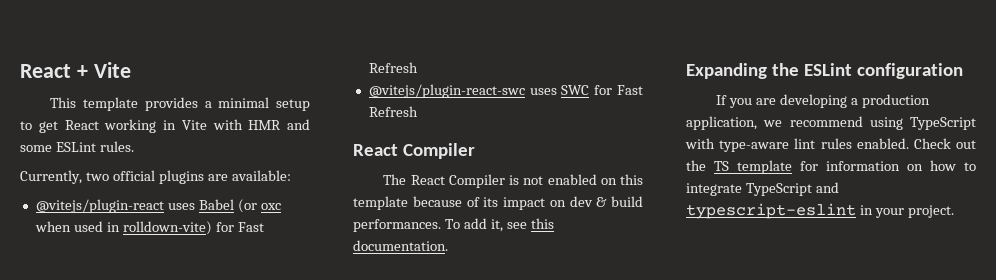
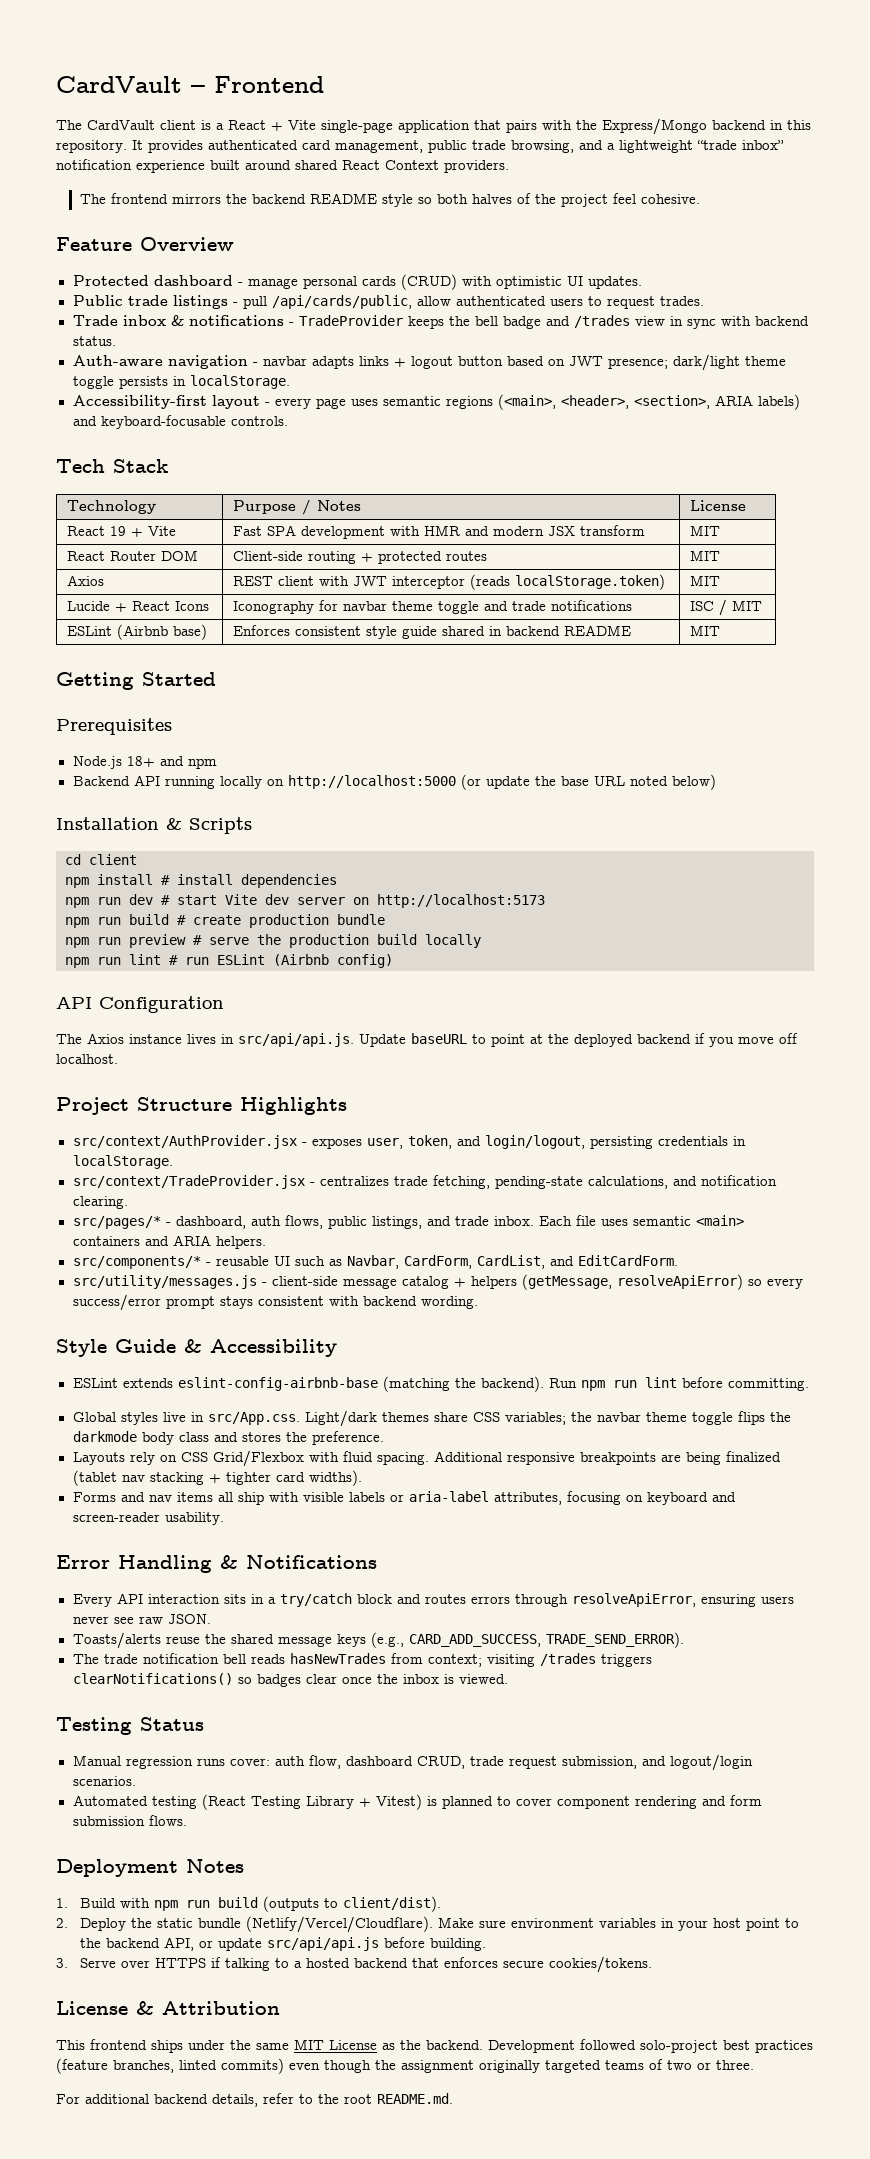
[20,62,131,78] [50,97,310,111] [20,119,310,133] [20,141,134,152] [20,170,291,184] [35,199,281,213] [34,221,264,235] [368,62,418,73] [368,84,643,98] [368,106,418,117] [353,143,476,159] [383,174,643,188] [353,196,643,210] [353,218,554,232] [353,240,448,251] [686,63,964,79] [716,94,931,108] [686,116,976,130] [685,138,976,152] [686,160,976,174] [686,182,839,196] [686,203,954,219] React + Vite // This template provides a minimal setup to get React working in Vite with HMR and some ESLint rules. // Currently, two official plugins are available: // @vitejs/plugin-react uses Babel (or oxc when used in rolldown-vite) for Fast Refresh // @vitejs/plugin-react-swc uses SWC for Fast Refresh // React Compiler // The React Compiler is not enabled on this template because of its impact on dev & build performances. To add it, see this documentation. // Expanding the ESLint configuration // If you are developing a production application, we recommend using TypeScript with type-aware lint rules enabled. Check out the TS template for information on how to integrate TypeScript and typescript-eslint in your project. -> [56,76,324,93] [56,118,811,135] [56,140,784,153] [56,159,509,173] [79,193,700,207] [56,237,234,251] [72,274,642,290] [72,295,704,309] [72,315,809,329] [72,336,116,346] [72,354,786,371] [72,375,290,389] [72,394,800,410] [72,415,288,429] [56,459,168,473] [67,500,157,514] [233,500,362,515] [690,500,747,511] [67,526,177,537] [233,525,646,539] [690,525,721,536] [67,550,199,561] [233,551,488,564] [690,550,721,561] [67,575,105,586] [233,574,666,590] [690,575,721,586] [67,601,210,612] [233,600,633,614] [690,599,763,616] [67,624,208,640] [233,625,632,639] [690,625,721,636] [56,672,216,690] [56,718,172,735] [72,756,217,769] [72,774,716,790] [56,817,252,834] [65,854,137,865] [65,874,337,888] [65,894,545,908] [65,914,385,928] [65,934,481,948] [65,954,393,968] [56,996,224,1013] [56,1033,798,1047] [56,1054,118,1064] [56,1097,347,1115] [72,1135,746,1149] [72,1155,173,1169] [72,1175,777,1189] [72,1196,128,1209] [72,1215,744,1229] [72,1235,266,1249] [72,1255,678,1269] [72,1274,803,1290] [72,1294,478,1311] [56,1339,337,1357] [72,1376,809,1392] [72,1410,791,1427] [72,1431,384,1445] [72,1450,781,1467] [72,1470,362,1486] [72,1491,736,1505] [72,1512,224,1525] [56,1555,377,1573] [72,1593,794,1607] [72,1614,211,1624] [72,1632,684,1649] [72,1653,652,1667] [72,1673,508,1687] [56,1717,204,1735] [72,1754,753,1771] [72,1776,136,1786] [72,1794,762,1810] [72,1815,187,1826] [56,1859,244,1877] [56,1896,441,1912] [56,1916,799,1933] [79,1937,486,1951] [56,1956,652,1973] [56,2001,280,2015] [56,2039,813,2053] [56,2058,754,2074] [56,2093,453,2107] CardVault – Frontend // The CardVault client is a React + Vite single‑page application that pairs with the Express/Mongo backend in this repository. It provides authenticated card management, public trade browsing, and a lightweight “trade inbox” notification experience built around shared React Context providers. // The frontend mirrors the backend README style so both halves of the project feel cohesive. // Feature Overview // Protected dashboard - manage personal cards (CRUD) with optimistic UI updates. // Public trade listings - pull /api/cards/public, allow authenticated users to request trades. // Trade inbox & notifications - TradeProvider keeps the bell badge and /trades view in sync with backend status. // Auth-aware navigation - navbar adapts links + logout button based on JWT presence; dark/light theme toggle persists in localStorage. // Accessibility-first layout - every page uses semantic regions (<main>, <header>, <section>, ARIA labels) and keyboard-focusable controls. // Tech Stack // Technology | Purpose / Notes | License // React 19 + Vite | Fast SPA development with HMR and modern JSX transform | MIT // React Router DOM | Client-side routing + protected routes | MIT // Axios | REST client with JWT interceptor (reads localStorage.token) | MIT // Lucide + React Icons | Iconography for navbar theme toggle and trade notifications | ISC / MIT // ESLint (Airbnb base) | Enforces consistent style guide shared in backend README | MIT // Getting Started // Prerequisites // Node.js 18+ and npm // Backend API running locally on http://localhost:5000 (or update the base URL noted below) // Installation & Scripts // cd client // npm install # install dependencies // npm run dev # start Vite dev server on http://localhost:5173 // npm run build # create production bundle // npm run preview # serve the production build locally // npm run lint # run ESLint (Airbnb config) // API Configuration // The Axios instance lives in src/api/api.js. Update baseURL to point at the deployed backend if you move off localhost. // Project Structure Highlights // src/context/AuthProvider.jsx - exposes user, token, and login/logout, persisting credentials in localStorage. // src/context/TradeProvider.jsx - centralizes trade fetching, pending-state calculations, and notification clearing. // src/pages/* - dashboard, auth flows, public listings, and trade inbox. Each file uses semantic <main> containers and ARIA helpers. // src/components/* - reusable UI such as Navbar, CardForm, CardList, and EditCardForm. // src/utility/messages.js - client-side message catalog + helpers (getMessage, resolveApiError) so every success/error prompt stays consistent with backend wording. // Style Guide & Accessibility // ESLint extends eslint-config-airbnb-base (matching the backend). Run npm run lint before committing. // Global styles live in src/App.css. Light/dark themes share CSS variables; the navbar theme toggle flips the darkmode body class and stores the preference. // Layouts rely on CSS Grid/Flexbox with fluid spacing. Additional responsive breakpoints are being finalized (tablet nav stacking + tighter card widths). // Forms and nav items all ship with visible labels or aria-label attributes, focusing on keyboard and screen-reader usability. // Error Handling & Notifications // Every API interaction sits in a try/catch block and routes errors through resolveApiError, ensuring users never see raw JSON. // Toasts/alerts reuse the shared message keys (e.g., CARD_ADD_SUCCESS, TRADE_SEND_ERROR). // The trade notification bell reads hasNewTrades from context; visiting /trades triggers clearNotifications() so badges clear once the inbox is viewed. // Testing Status // Manual regression runs cover: auth flow, dashboard CRUD, trade request submission, and logout/login scenarios. // Automated testing (React Testing Library + Vitest) is planned to cover component rendering and form submission flows. // Deployment Notes // 1. Build with npm run build (outputs to client/dist). // 2. Deploy the static bundle (Netlify/Vercel/Cloudflare). Make sure environment variables in your host point to the backend API, or update src/api/api.js before building. // 3. Serve over HTTPS if talking to a hosted backend that enforces secure cookies/tokens. // License & Attribution // This frontend ships under the same MIT License as the backend. Development followed solo-project best practices (feature branches, linted commits) even though the assignment originally targeted teams of two or three. // For additional backend details, refer to the root README.md.

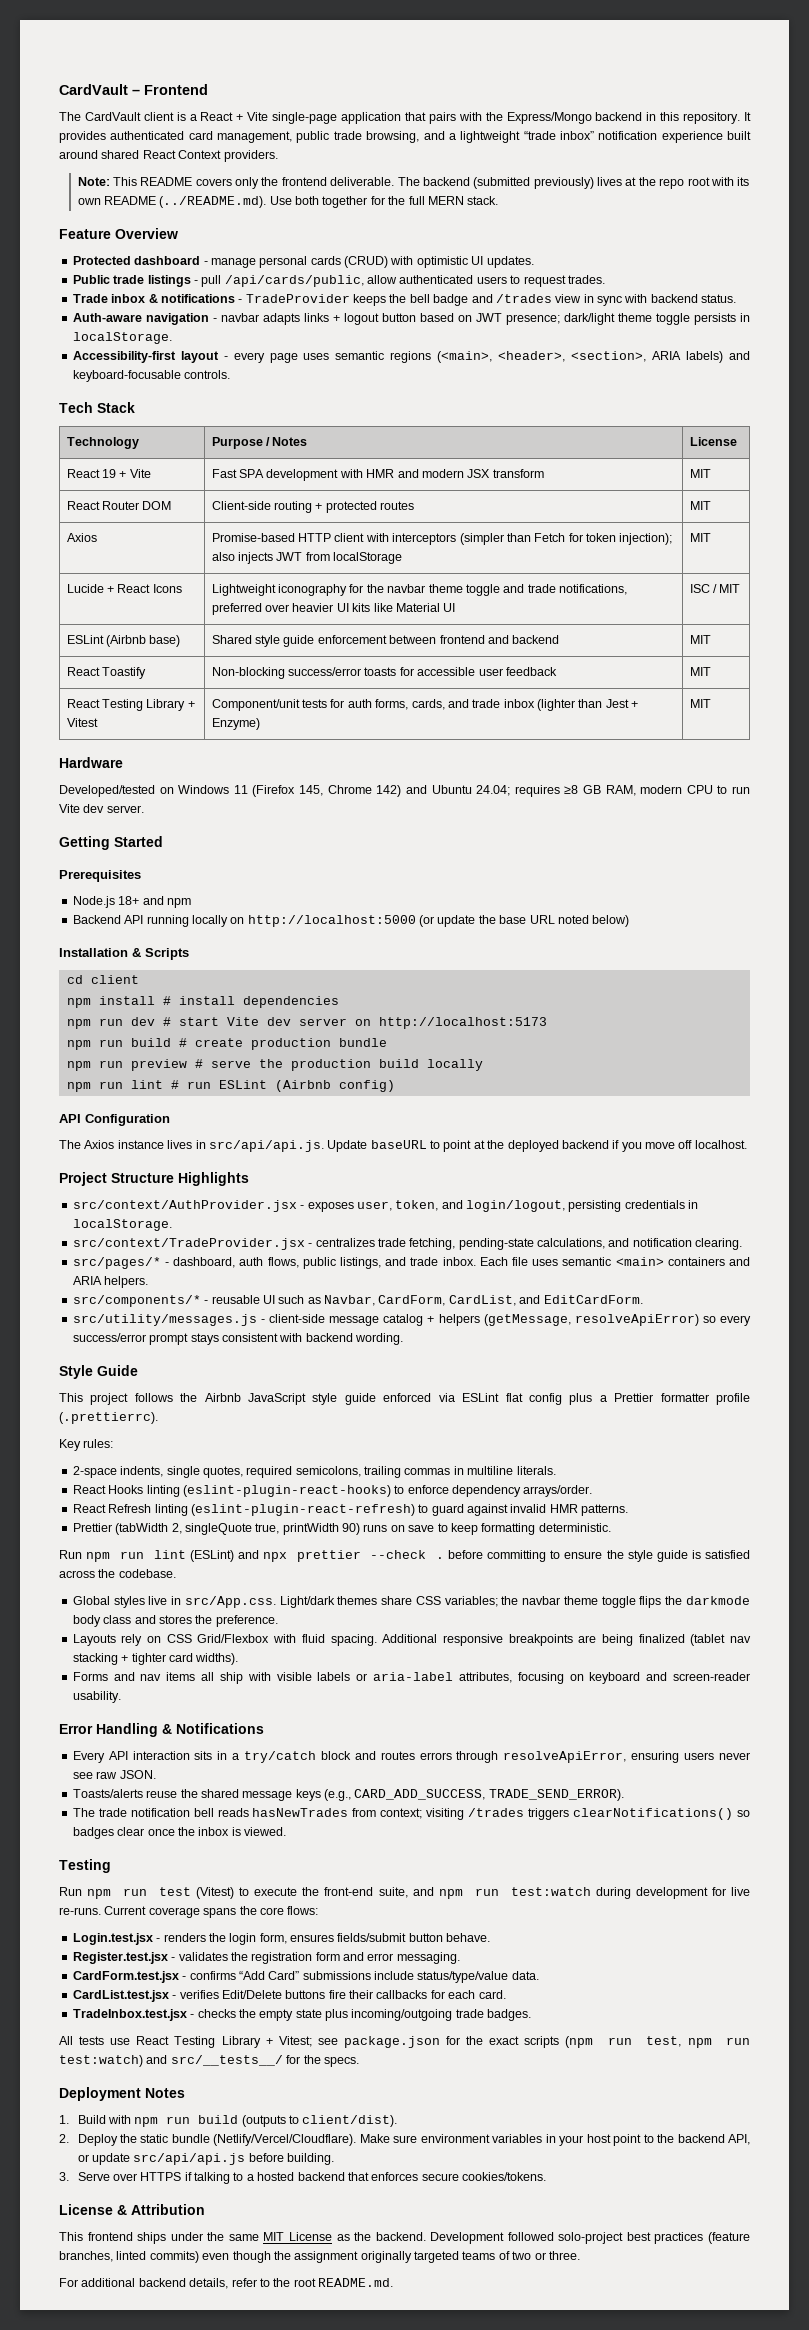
[79,193,700,207] The frontend mirrors the backend README style so both halves of the project feel cohesive. -> [77,177,750,189] [77,196,499,208] Note: This README covers only the frontend deliverable. The backend (submitted previously) lives at the repo root with its own README (../README.md). Use both together for the full MERN stack.
[233,574,666,590] REST client with JWT interceptor (reads localStorage.token) -> [211,533,673,545] [211,552,403,564] Promise-based HTTP client with interceptors (simpler than Fetch for token injection); also injects JWT from localStorage
[233,600,339,614] Iconography for -> [211,584,384,596] Lightweight iconography for the
[551,600,633,611] notifications -> [559,584,628,595] [211,603,456,615] notifications, preferred over heavier UI kits like Material UI
[233,625,632,639] [690,625,721,636] Enforces consistent style guide shared in backend README | MIT -> [211,635,560,647] [689,635,711,644] [66,667,147,679] [211,667,557,679] [689,667,711,676] [66,699,195,711] [66,718,98,727] [211,699,639,711] [211,718,260,730] [689,699,711,708] [59,757,123,768] [59,785,750,797] [59,804,144,813] Shared style guide enforcement between frontend and backend | MIT // React Toastify | Non-blocking success/error toasts for accessible user feedback | MIT // React Testing Library + Vitest | Component/unit tests for auth forms, cards, and trade inbox (lighter than Jest + Enzyme) | MIT // Hardware // Developed/tested on Windows 11 (Firefox 145, Chrome 142) and Ubuntu 24.04; requires ≥8 GB RAM, modern CPU to run Vite dev server.
[184,1339,337,1357] [72,1376,809,1392] & Accessibility // ESLint extends eslint-config-airbnb-base (matching the backend). Run npm run lint before committing. -> [59,1393,750,1405] [59,1412,158,1424] [59,1439,114,1451] [72,1466,556,1478] [72,1485,593,1497] [72,1504,629,1516] [72,1523,611,1535] [59,1550,750,1562] [59,1569,176,1578] // This project follows the Airbnb JavaScript style guide enforced via ESLint flat config plus a Prettier formatter profile (.prettierrc). // Key rules: // 2-space indents, single quotes, required semicolons, trailing commas in multiline literals. // React Hooks linting (eslint-plugin-react-hooks) to enforce dependency arrays/order. // React Refresh linting (eslint-plugin-react-refresh) to guard against invalid HMR patterns. // Prettier (tabWidth 2, singleQuote true, printWidth 90) runs on save to keep formatting deterministic. // Run npm run lint (ESLint) and npx prettier --check . before committing to ensure the style guide is satisfied across the codebase.
[140,1717,204,1731] [72,1754,753,1771] [72,1776,136,1786] [72,1794,762,1810] [72,1815,187,1826] Status // Manual regression runs cover: auth flow, dashboard CRUD, trade request submission, and logout/login scenarios. // Automated testing (React Testing Library + Vitest) is planned to cover component rendering and form submission flows. -> [59,1887,750,1899] [59,1906,319,1918] [72,1933,491,1945] [72,1952,460,1964] [72,1971,539,1983] [72,1990,506,2002] [72,2009,532,2021] [59,2036,750,2048] [59,2055,359,2067] // Run npm run test (Vitest) to execute the front-end suite, and npm run test:watch during development for live re-runs. Current coverage spans the core flows: // Login.test.jsx - renders the login form, ensures fields/submit button behave. // Register.test.jsx - validates the registration form and error messaging. // CardForm.test.jsx - confirms “Add Card” submissions include status/type/value data. // CardList.test.jsx - verifies Edit/Delete buttons fire their callbacks for each card. // TradeInbox.test.jsx - checks the empty state plus incoming/outgoing trade badges. // All tests use React Testing Library + Vitest; see package.json for the exact scripts (npm run test, npm run test:watch) and src/__tests__/ for the specs.

